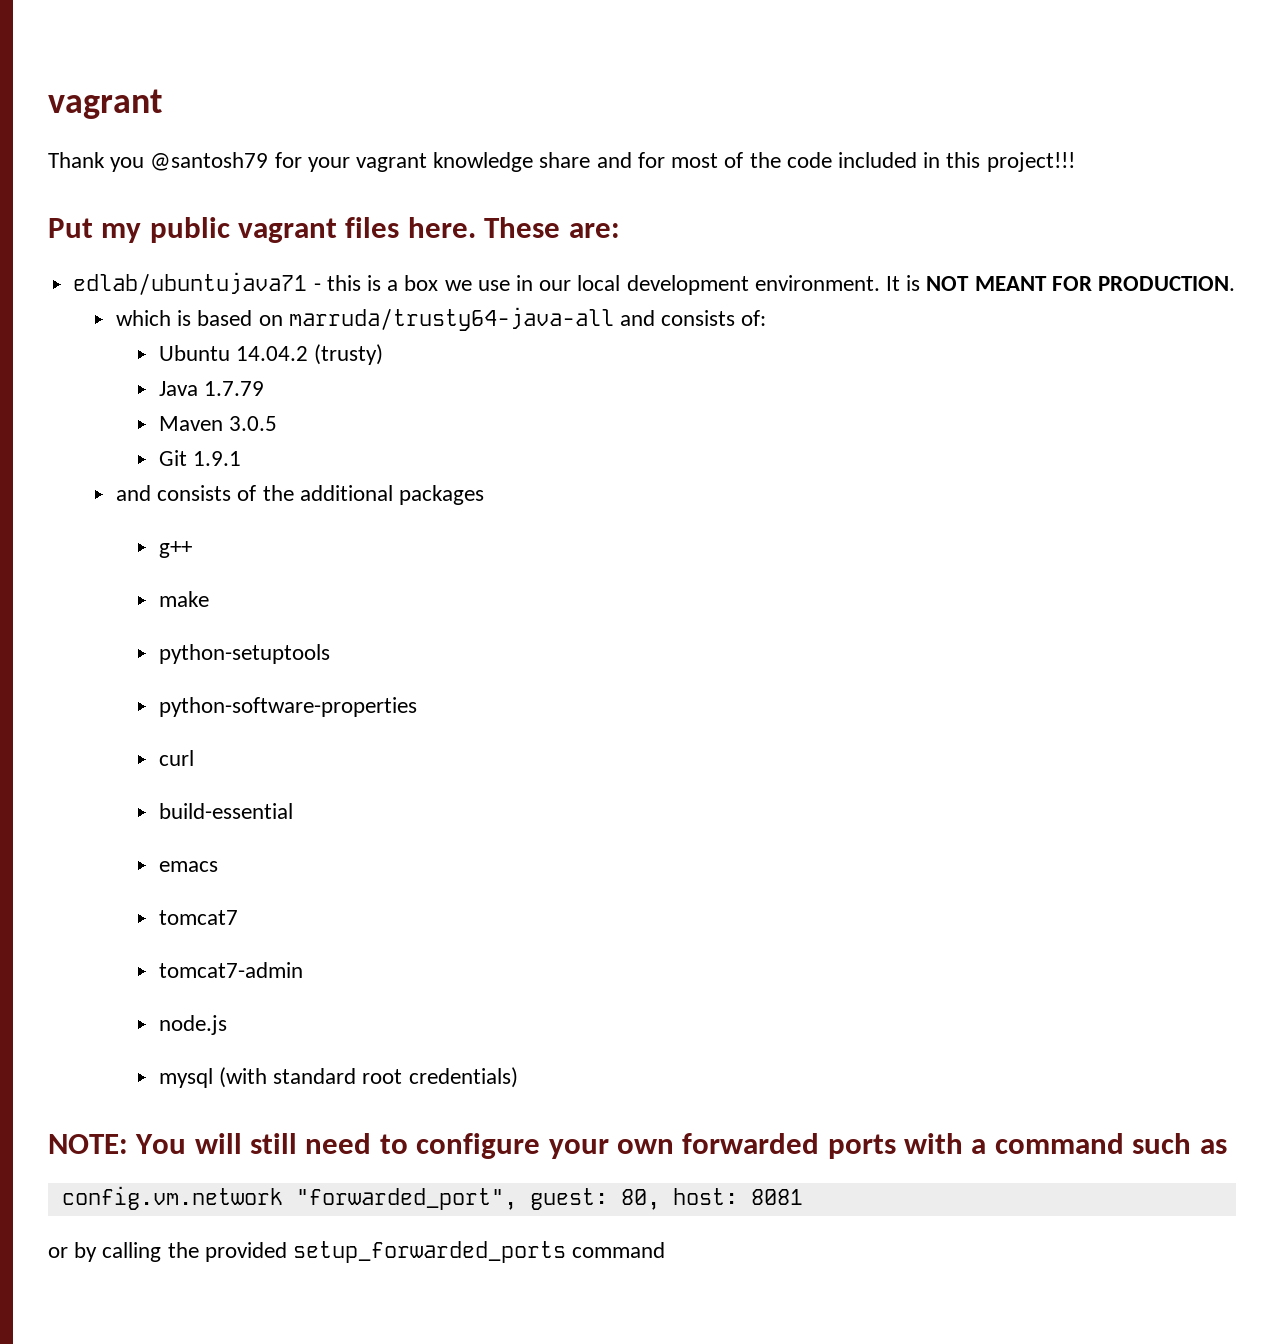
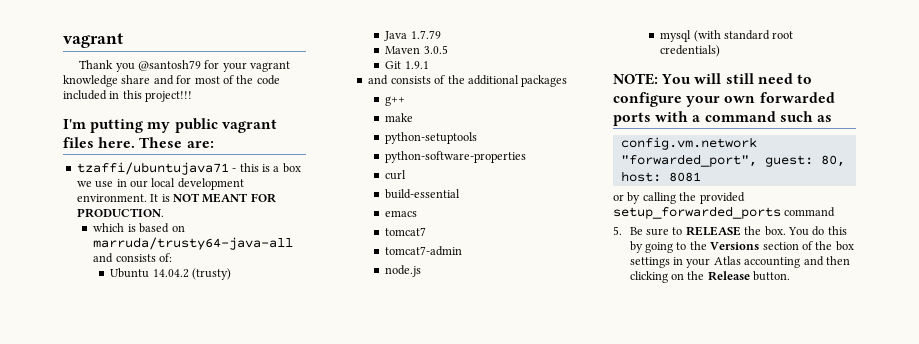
[48,218,93,238] Put -> [63,119,144,133] I'm putting
[73,272,308,295] edlab/ubuntujava71 -> [76,162,229,175] tzaffi/ubuntujava71
(666, 1250) none -> [613,226,847,236] [629,241,854,253] [629,256,850,268] [629,271,791,283] // 5. Be sure to RELEASE the box. You do this by going to the Versions section of the box settings in your Atlas accounting and then clicking on the Release button.

